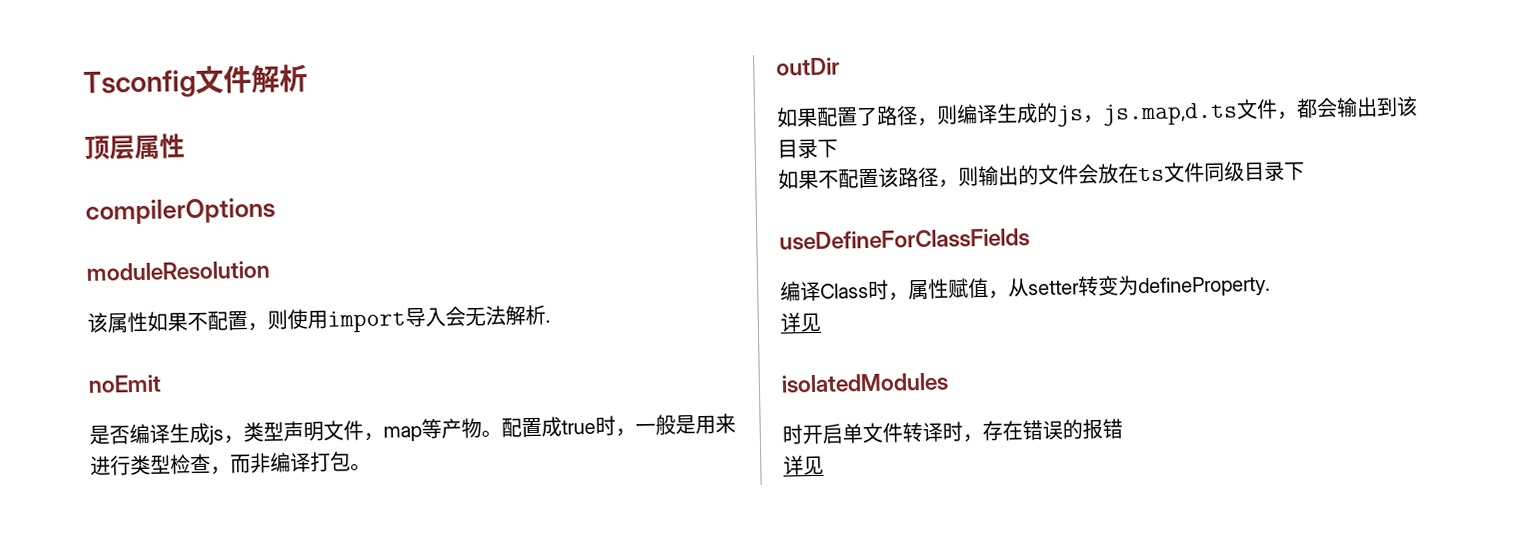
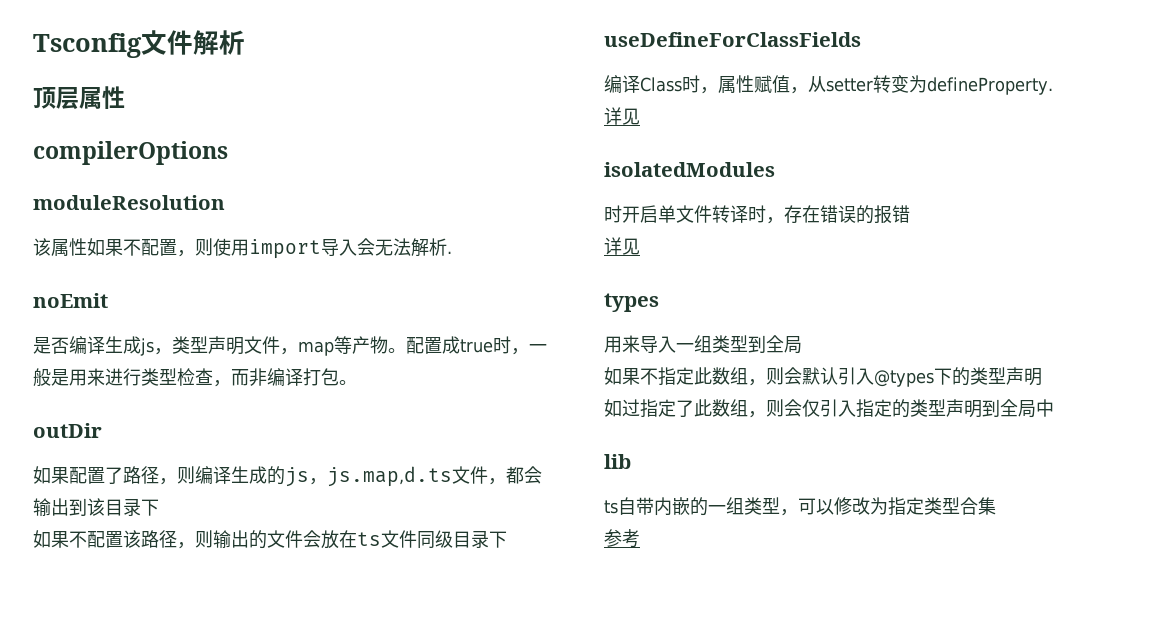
(824, 465) none -> [604,293,659,312] [604,335,802,354] [604,367,1042,387] [604,399,1054,418] [604,454,631,469] [604,497,996,516] [604,529,640,548] // types // 用来导入一组类型到全局 // 如果不指定此数组，则会默认引入@types下的类型声明 // 如过指定了此数组，则会仅引入指定的类型声明到全局中 // lib // ts自带内嵌的一组类型，可以修改为指定类型合集 // 参考

